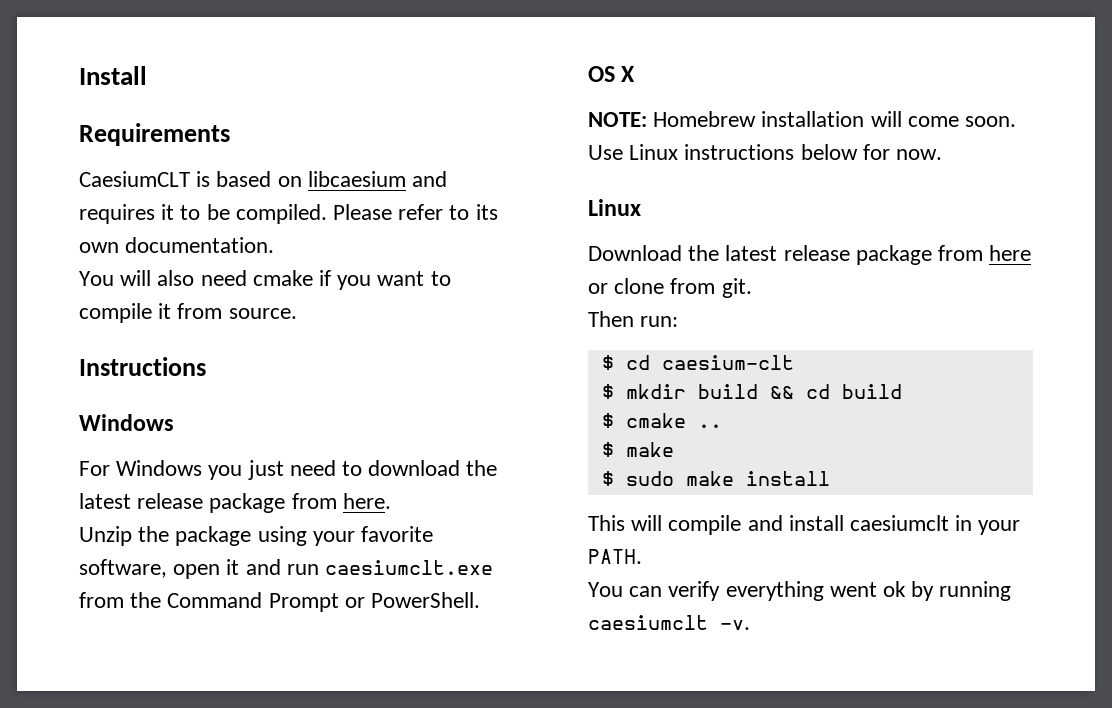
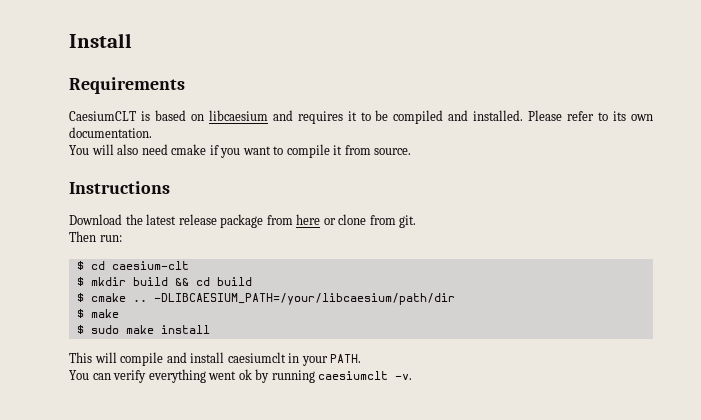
[235,204,327,224] compiled. -> [393,110,524,124] compiled and installed.
[79,414,174,431] [79,460,498,480] [79,493,391,513] [79,526,434,546] [79,559,494,579] [79,592,481,612] [588,66,636,82] [588,111,1017,127] [588,144,943,160] [588,199,641,216] // Windows // For Windows you just need to download the latest release package from here. // Unzip the package using your favorite software, open it and run caesiumclt.exe from the Command Prompt or PowerShell. // OS X // NOTE: Homebrew installation will come soon. Use Linux instructions below for now. // Linux -> (170, 187) none
(722, 426) none -> [153,293,455,305] -DLIBCAESIUM_PATH=/your/libcaesium/path/dir

